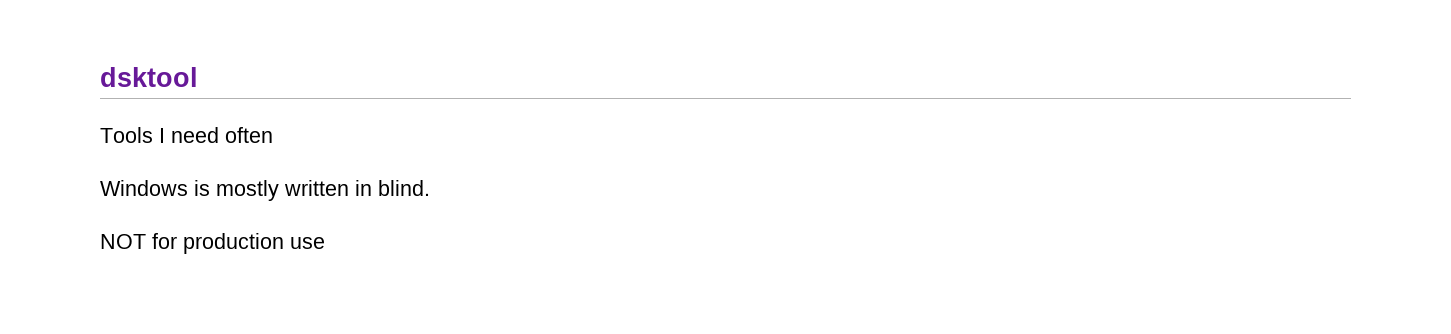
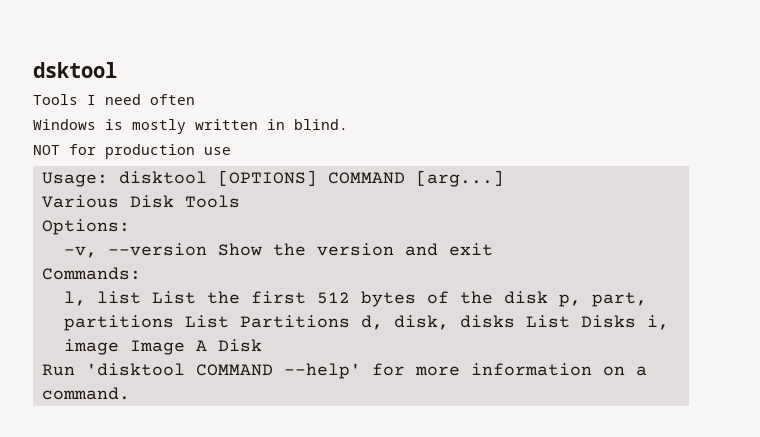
(325, 243) none -> [41,170,504,187] [41,195,240,208] [41,219,130,235] [63,243,493,258] [41,267,141,280] [63,291,647,307] [63,315,669,331] [63,339,262,355] [41,363,647,379] [41,387,130,400] // Usage: disktool [OPTIONS] COMMAND [arg...] // Various Disk Tools // Options: // -v, --version Show the version and exit // Commands: // l, list List the first 512 bytes of the disk p, part, partitions List Partitions d, disk, disks List Disks i, image Image A Disk // Run 'disktool COMMAND --help' for more information on a command.

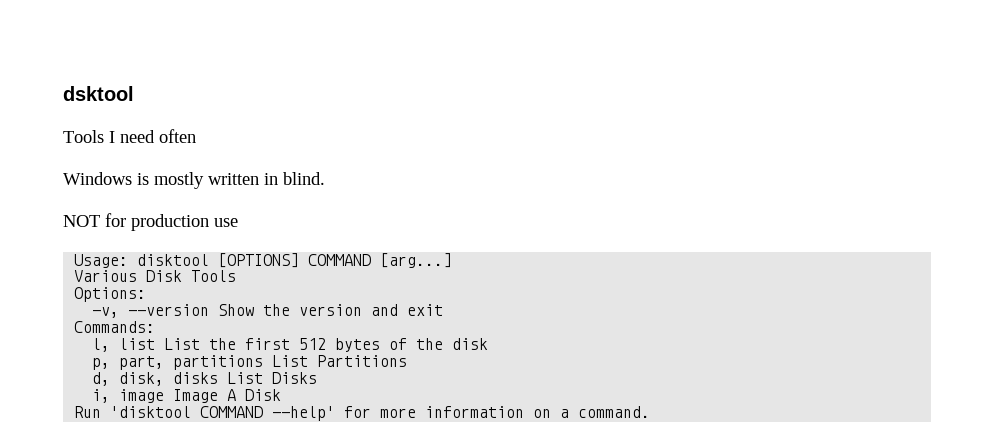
(548, 297) none -> (489, 344) //
(350, 321) none -> (408, 361) //
(636, 321) none -> (318, 378) //

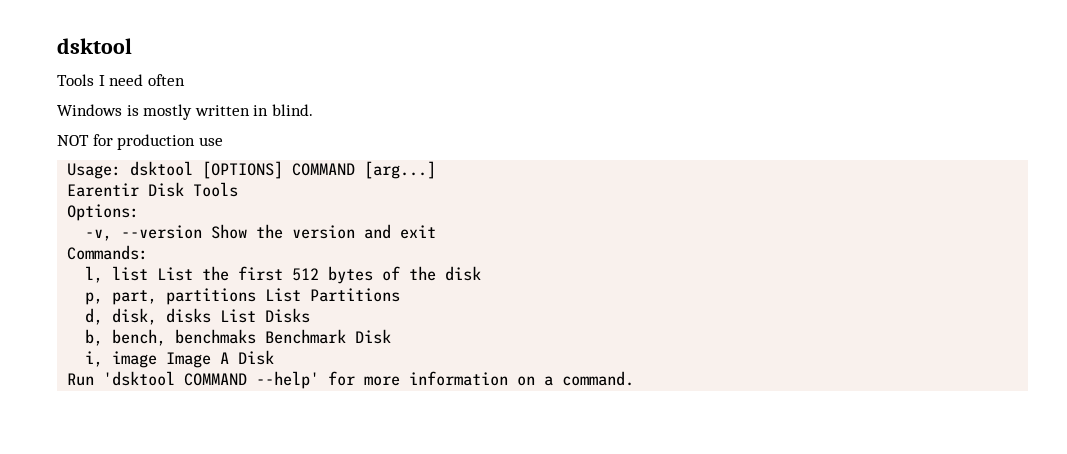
[137,254,210,266] disktool -> [130,161,194,176] dsktool
[74,270,138,282] Various -> [67,183,140,197] Earentir
(318, 378) none -> [85,329,392,346] // b, bench, benchmaks Benchmark Disk
[110,406,192,418] 'disktool -> [103,371,176,386] 'dsktool

